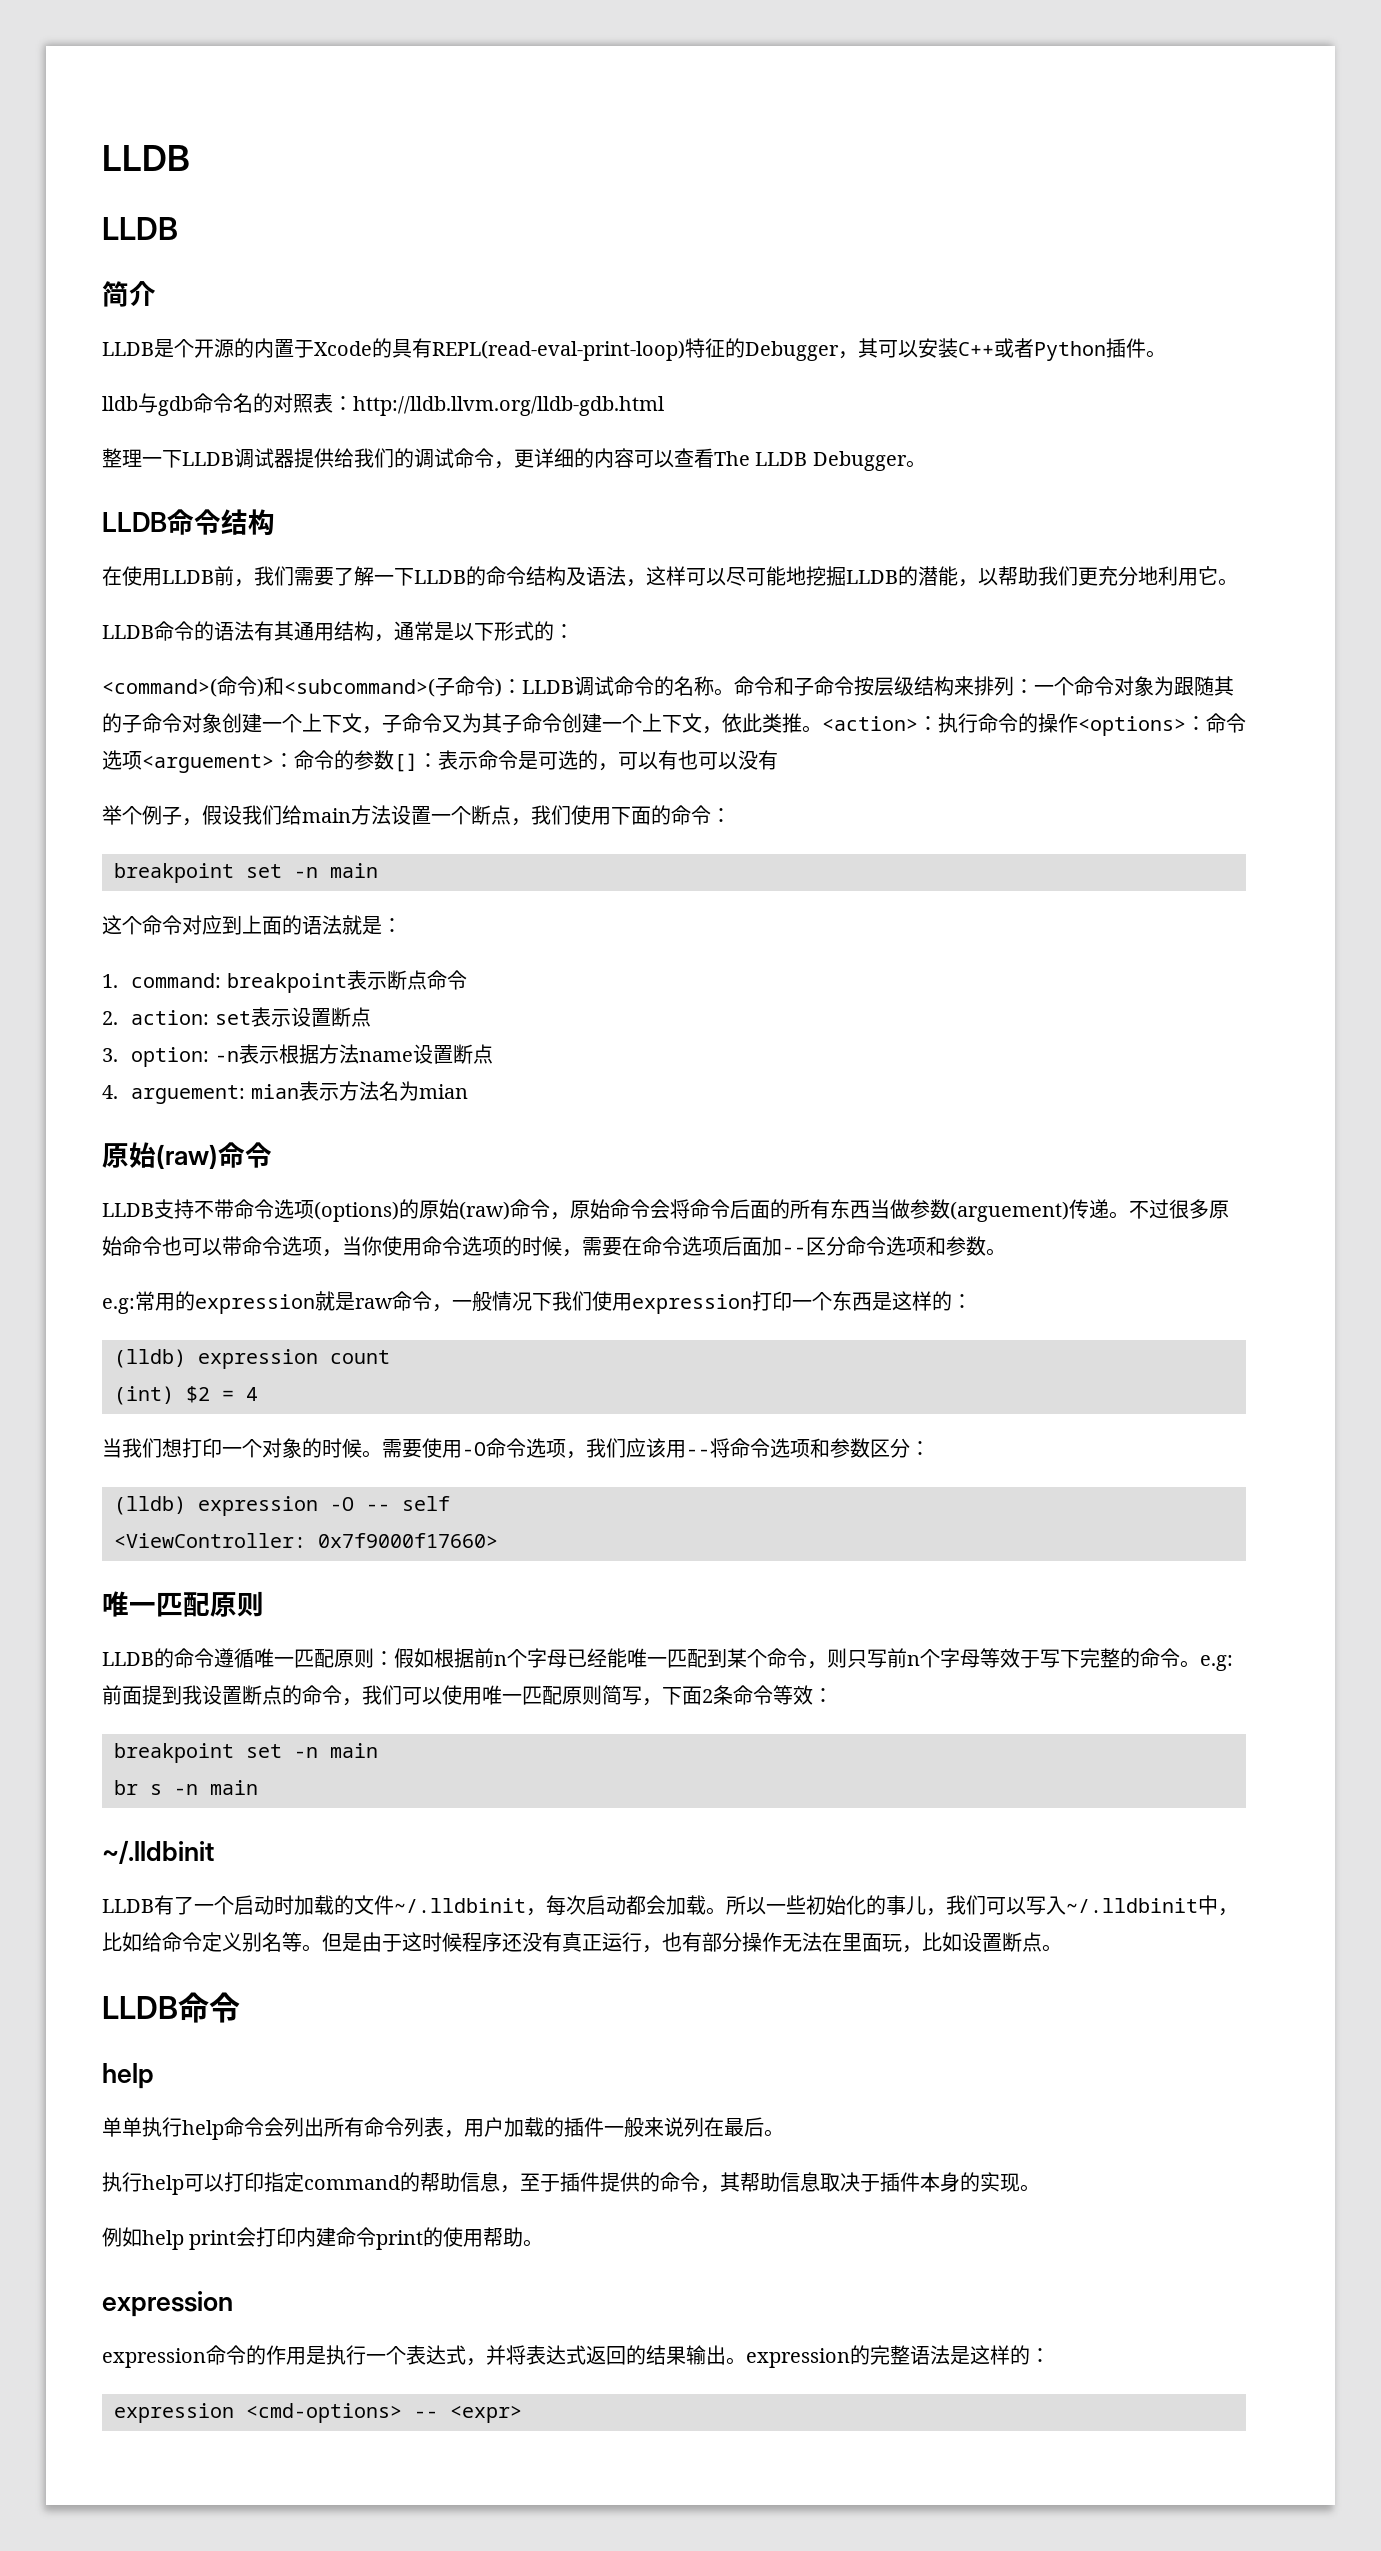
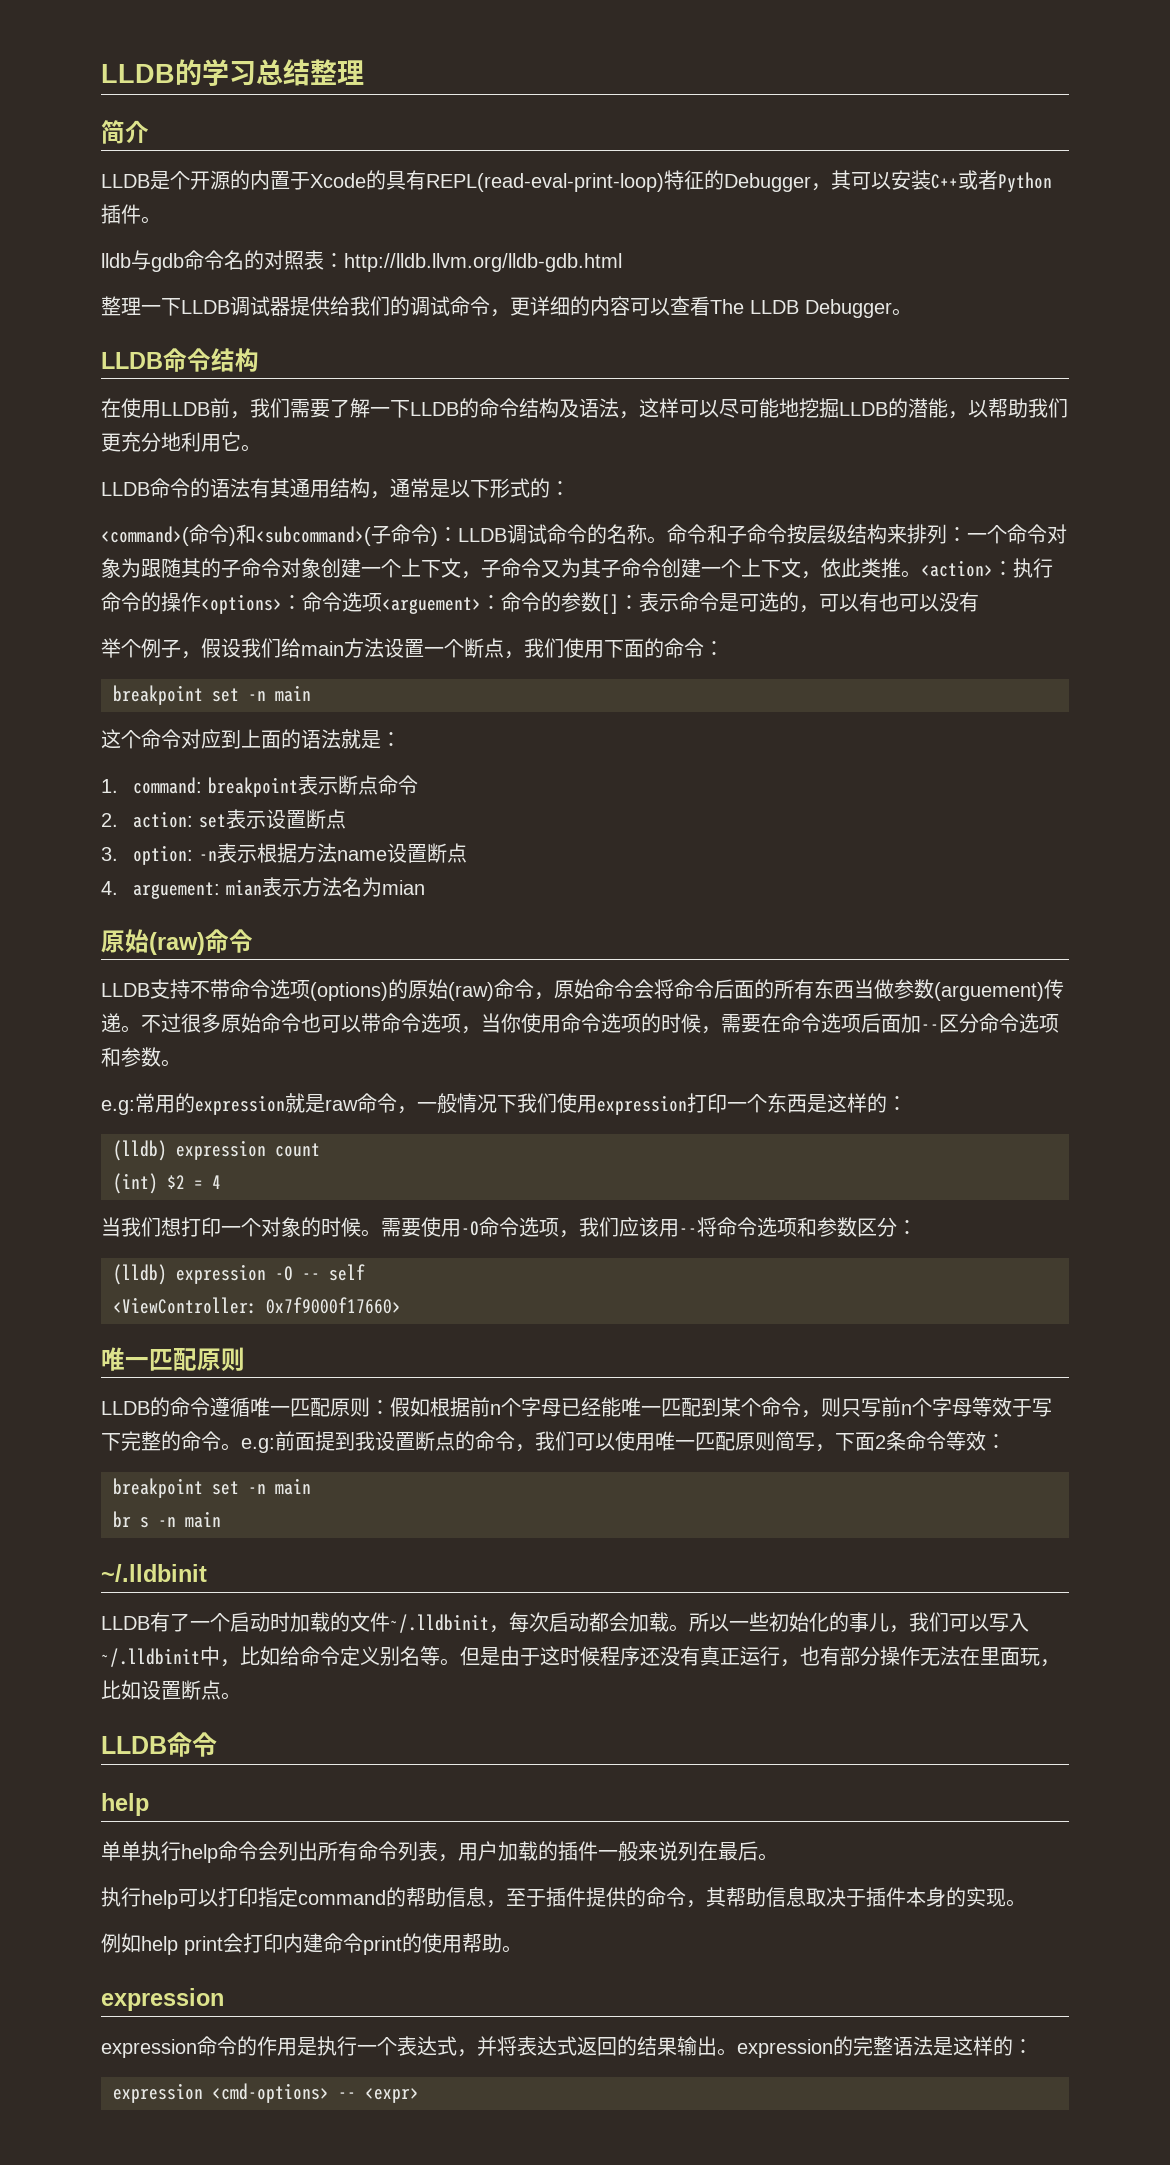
[102,145,190,171] [102,217,178,240] LLDB // LLDB -> [101,59,364,86] LLDB的学习总结整理

